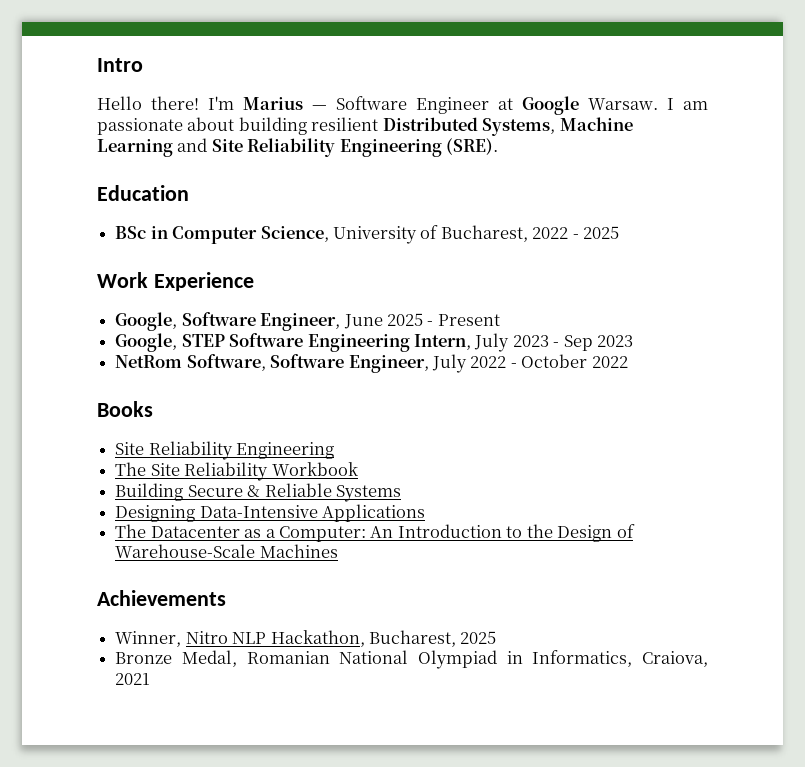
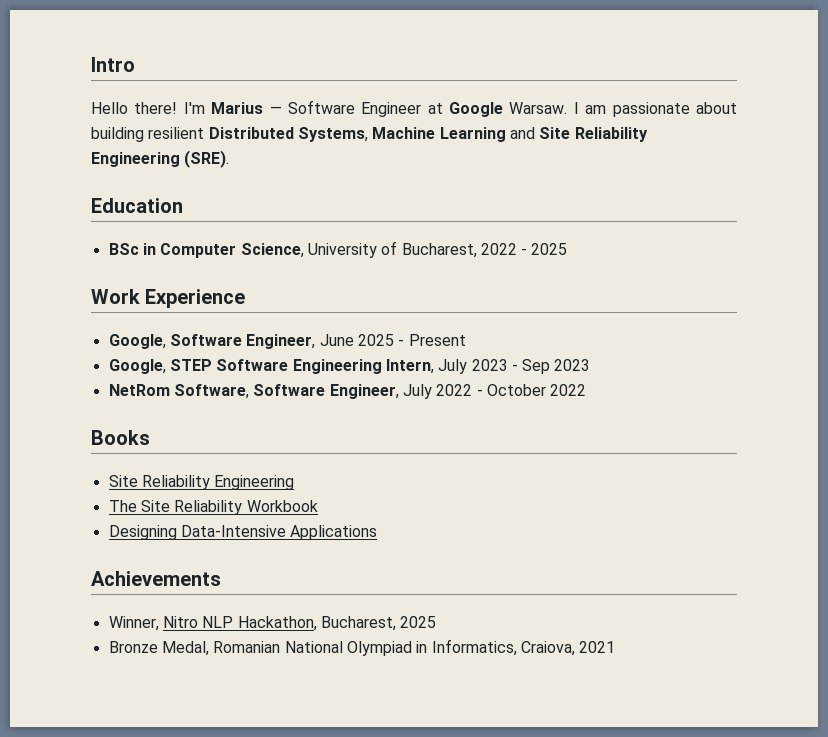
[115,483,401,502] [115,504,426,522] [115,524,635,542] [115,544,338,558] Building Secure & Reliable Systems // Designing Data-Intensive Applications // The Datacenter as a Computer: An Introduction to the Design of Warehouse-Scale Machines -> [108,525,378,540] Designing Data-Intensive Applications

